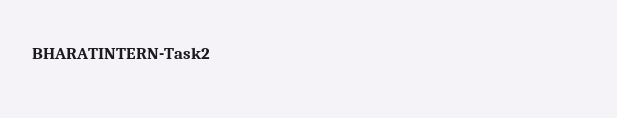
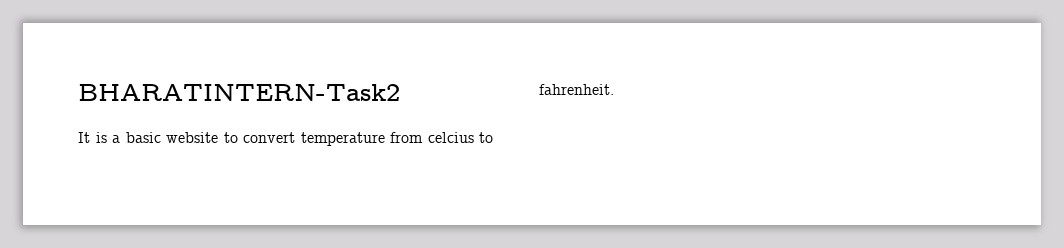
(210, 53) none -> [78,132,493,146] [539,84,614,95] // It is a basic website to convert temperature from celcius to fahrenheit.

